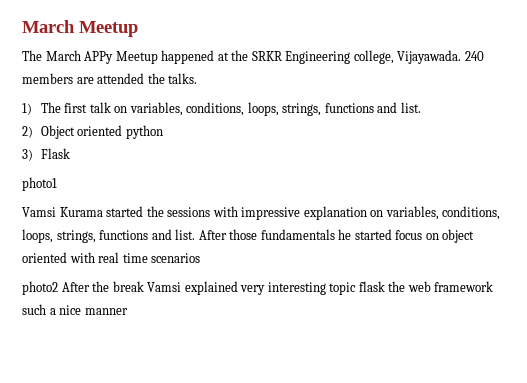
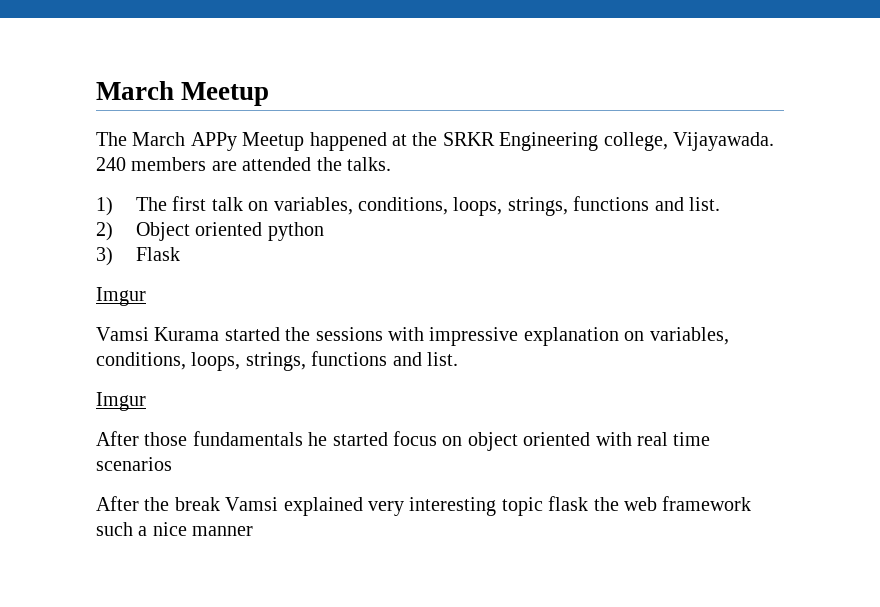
[22,177,57,191] photo1 -> [96,287,146,306] Imgur
(196, 234) none -> [96,392,146,411] // Imgur //
[22,281,58,295] photo2 -> (172, 464) none

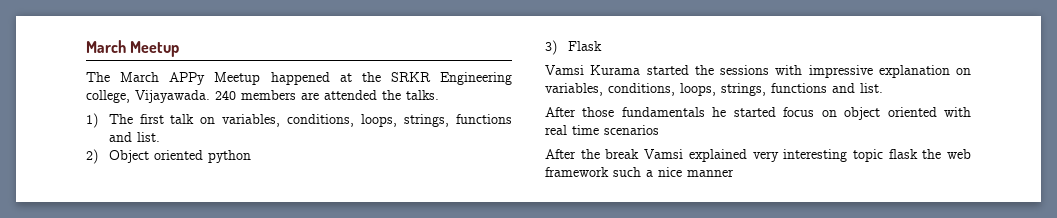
[96,287,146,306] // Imgur -> (602, 46) none
[96,392,146,411] // Imgur -> (883, 88) none

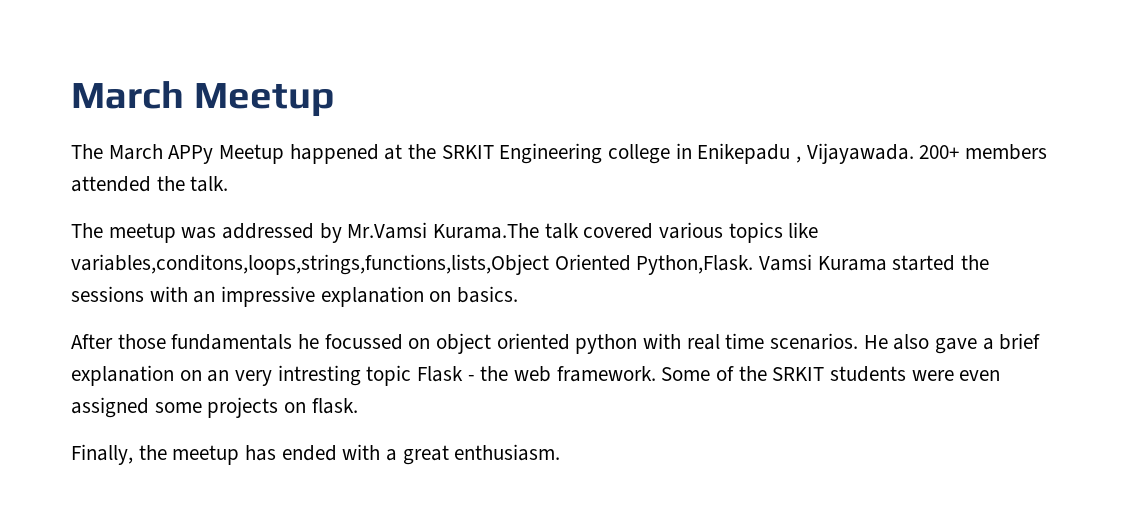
[390,72,512,85] [86,90,439,103] [86,113,512,128] [108,132,160,142] [86,149,251,164] [545,40,602,55] SRKR Engineering college, Vijayawada. 240 members are attended the talks. // 1) The first talk on variables, conditions, loops, strings, functions and list. // 2) Object oriented python // 3) Flask // -> [441,143,1048,164] [71,176,229,192] [71,222,819,243] [71,254,754,275] SRKIT Engineering college in Enikepadu , Vijayawada. 200+ members attended the talk. // The meetup was addressed by Mr.Vamsi Kurama.The talk covered various topics like variables,conditons,loops,strings,functions,lists,Object Oriented Python,Flask.
(803, 70) none -> [193,291,216,303] an
[545,83,883,96] variables, conditions, loops, strings, functions and list. -> [457,286,519,303] basics.
[733,107,815,117] started focus -> [324,334,403,350] focussed
(937, 112) none -> [575,334,638,354] python
[604,125,659,135] [545,149,971,162] [545,167,734,177] scenarios // After the break Vamsi explained very interesting topic flask the web framework such a nice manner -> [770,333,1041,354] [71,365,1001,386] [71,397,358,418] [71,444,561,465] scenarios. He also gave a brief explanation on an very intresting topic Flask - the web framework. Some of the SRKIT students were even assigned some projects on flask. // Finally, the meetup has ended with a great enthusiasm.

